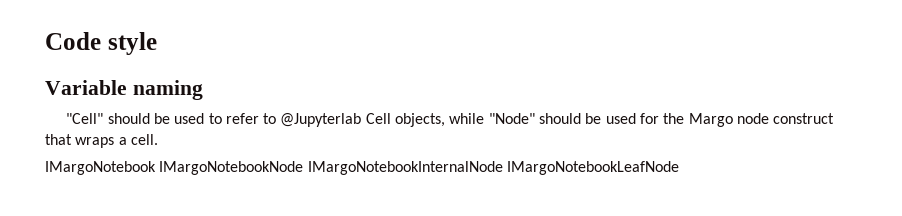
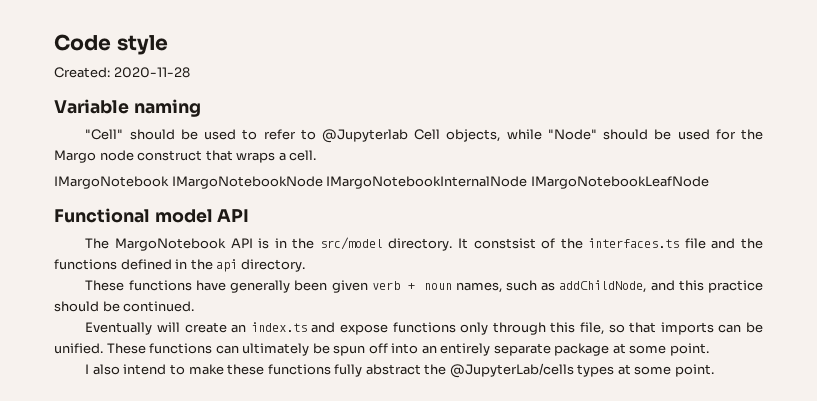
(157, 43) none -> [54,67,190,78] // Created: 2020-11-28
(679, 168) none -> [54,208,250,223] [85,237,763,251] [54,259,305,272] [85,280,763,293] [54,301,195,312] [85,322,764,335] [54,343,709,356] [85,363,714,378] // Functional model API // The MargoNotebook API is in the src/model directory. It constsist of the interfaces.ts file and the functions defined in the api directory. // These functions have generally been given verb + noun names, such as addChildNode, and this practice should be continued. // Eventually will create an index.ts and expose functions only through this file, so that imports can be unified. These functions can ultimately be spun off into an entirely separate package at some point. // I also intend to make these functions fully abstract the @JupyterLab/cells types at some point.

